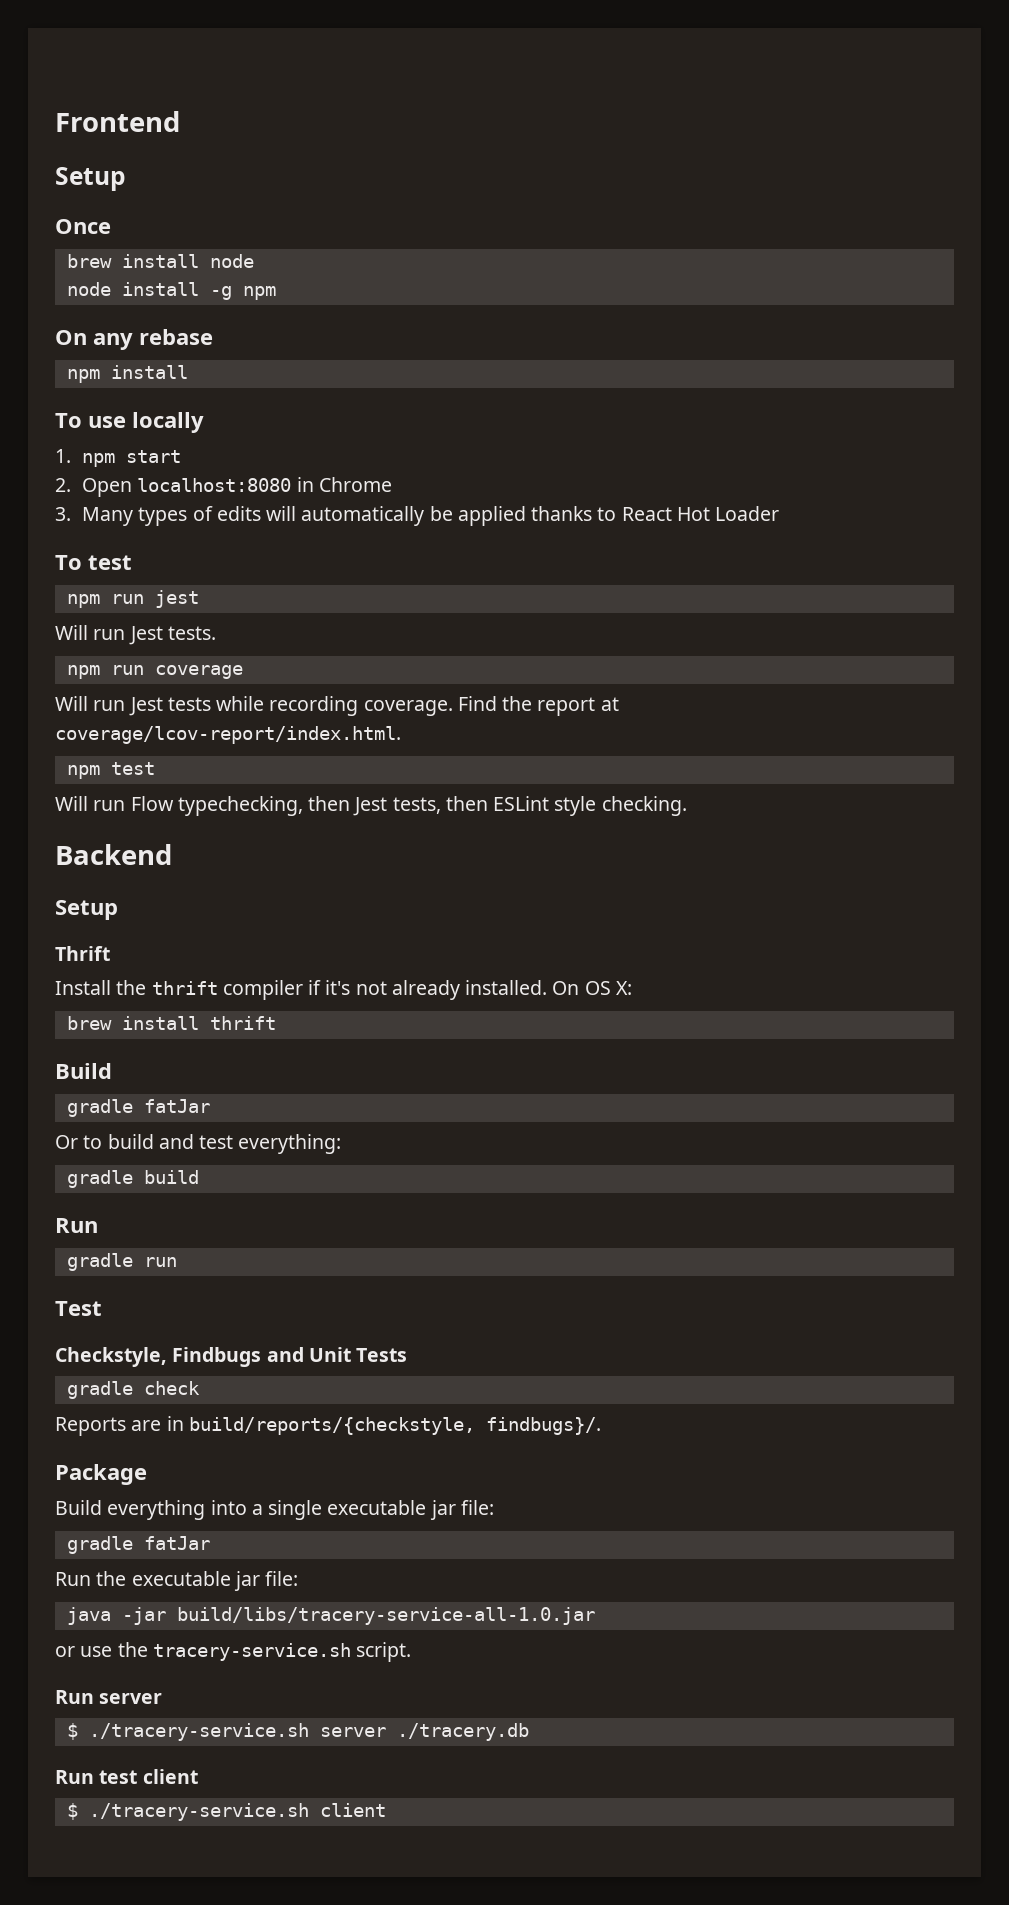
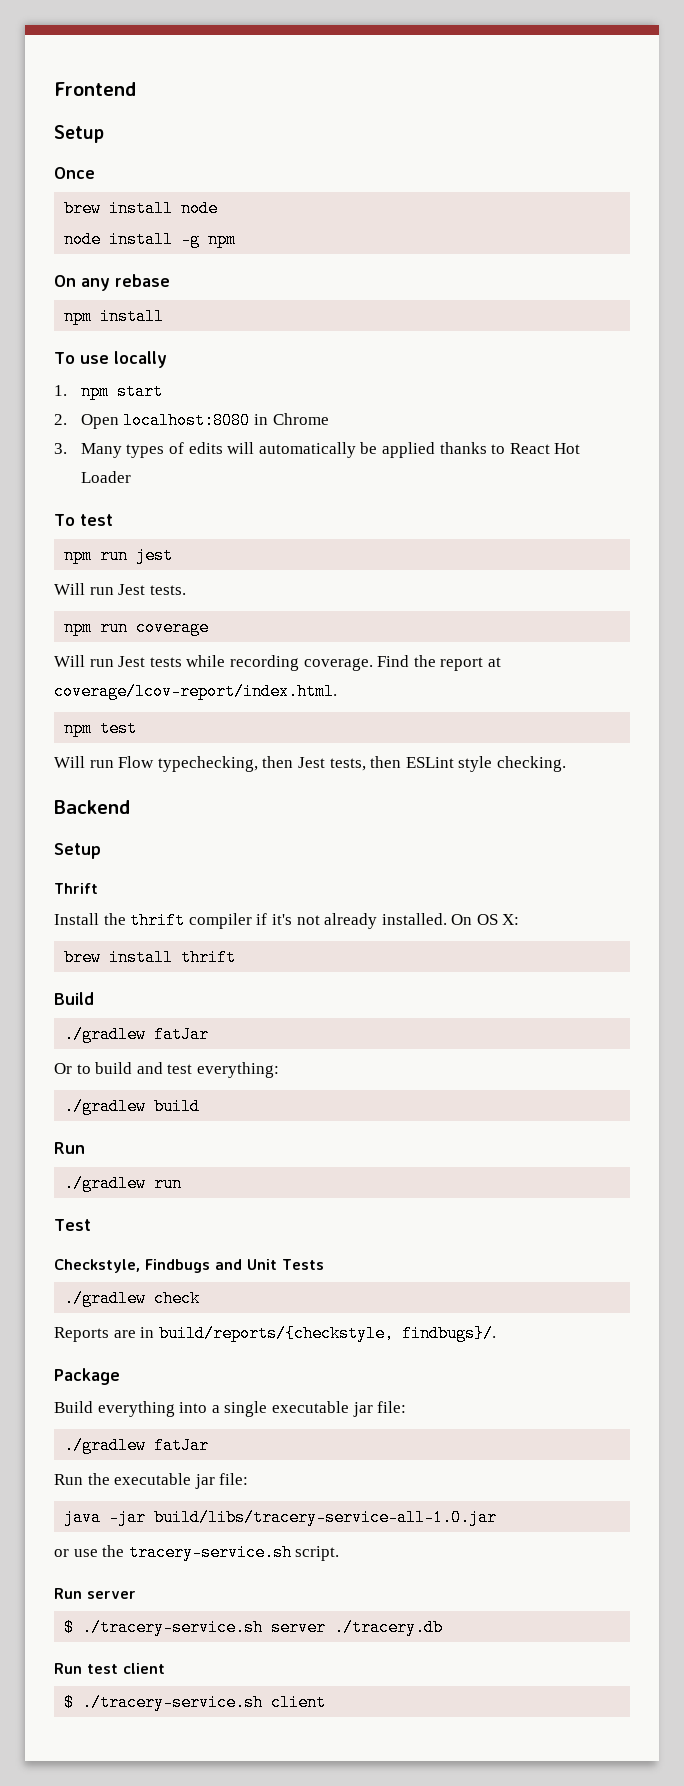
[66,1099,133,1117] gradle -> [64,1026,147,1043] ./gradlew
[66,1170,133,1188] gradle -> [64,1098,147,1115] ./gradlew
[66,1253,133,1271] gradle -> [64,1175,147,1192] ./gradlew
[66,1381,133,1399] gradle -> [64,1290,147,1307] ./gradlew
[66,1536,133,1554] gradle -> [64,1437,147,1454] ./gradlew

